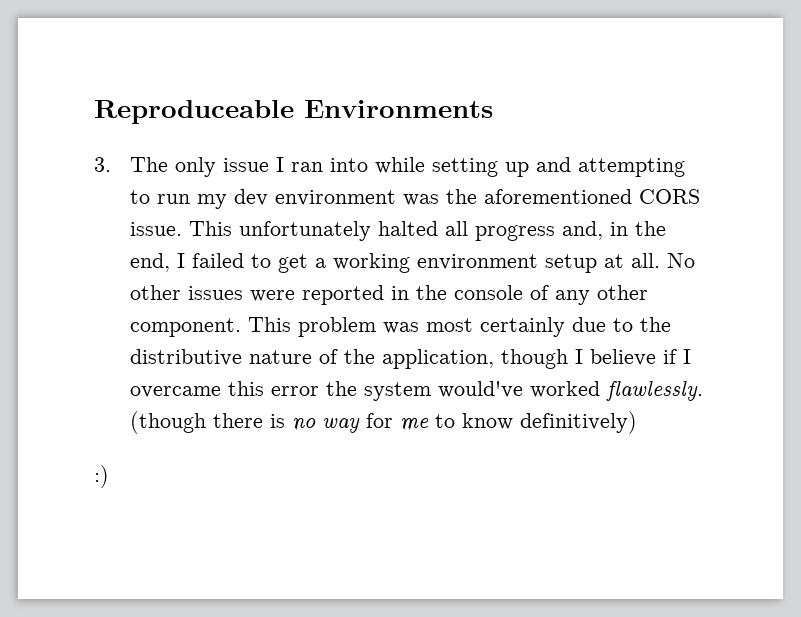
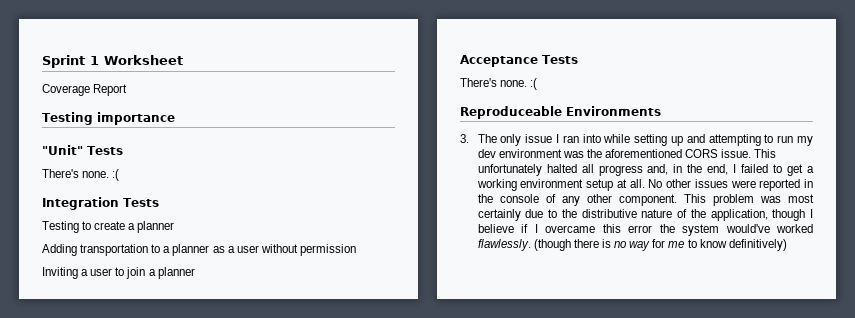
(94, 112) none -> [42,55,183,68] [42,84,128,96] [42,112,175,125] [42,145,123,155] [42,169,120,181] [42,197,159,210] [42,221,175,233] [42,244,356,256] [42,267,195,279] [460,55,578,67] [460,78,538,90] Sprint 1 Worksheet // Coverage Report // Testing importance // "Unit" Tests // There's none. :( // Integration Tests // Testing to create a planner // Adding transportation to a planner as a user without permission // Inviting a user to join a planner // Acceptance Tests // There's none. :( //
[94,465,109,488] // :) -> (787, 245) none

